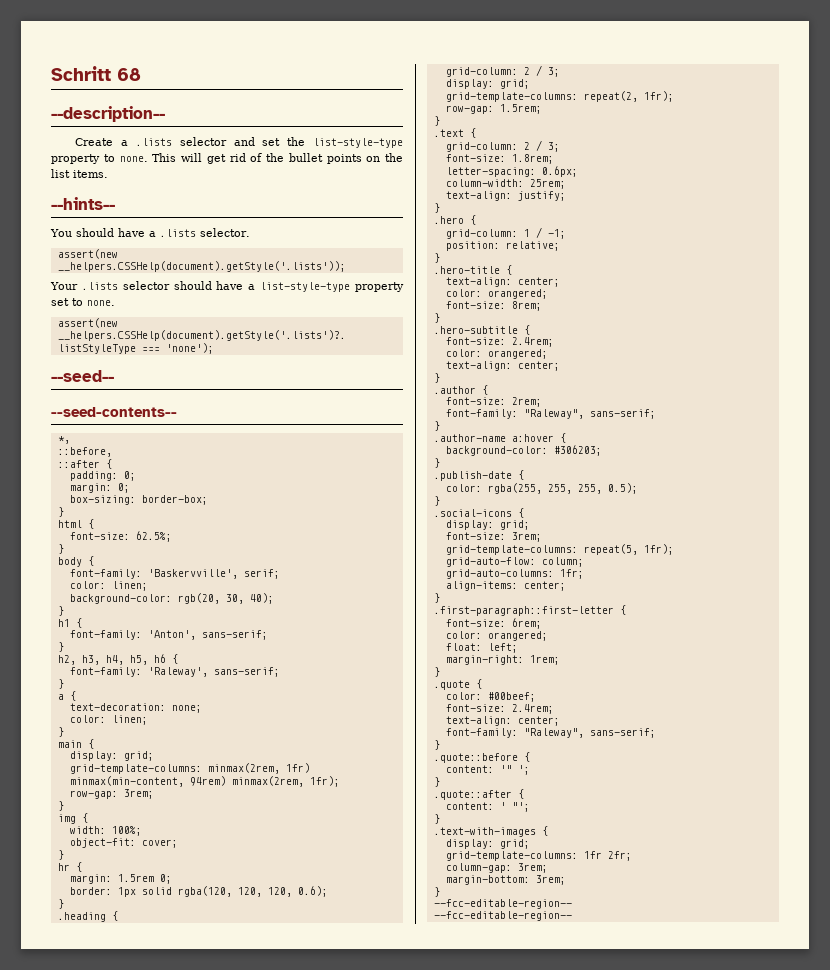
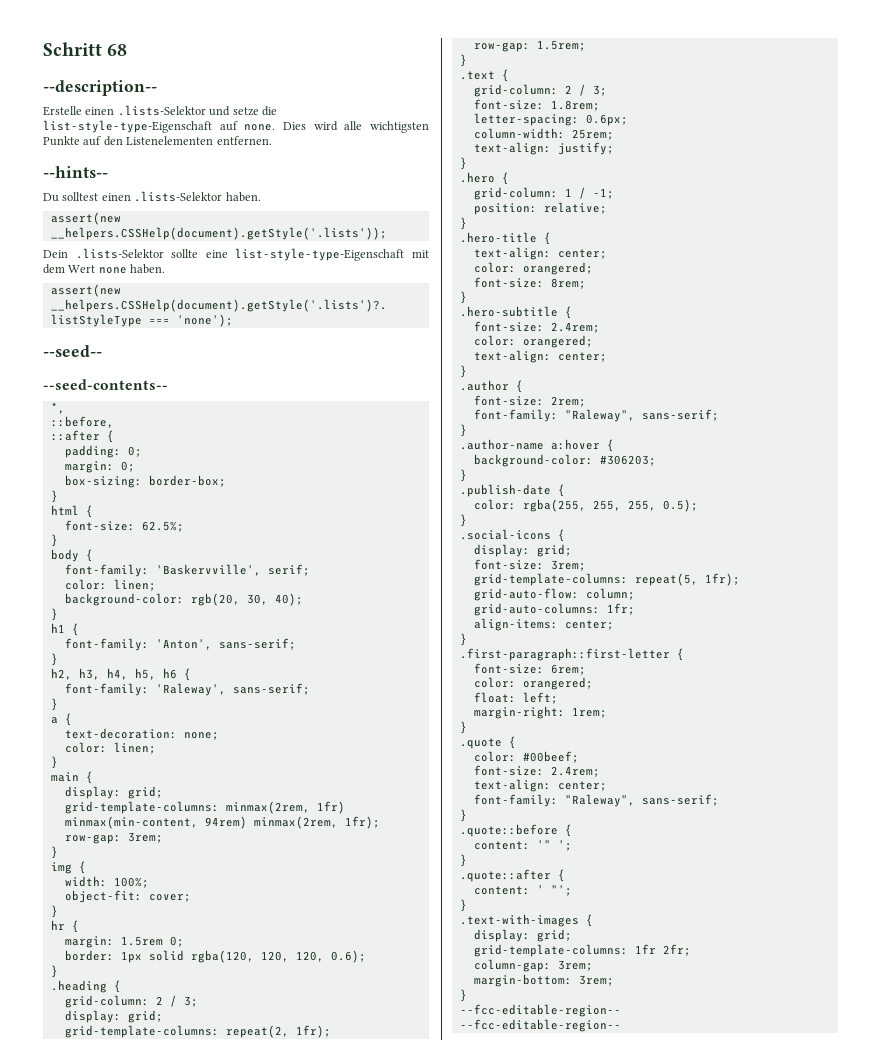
[75,137,403,148] [51,153,403,164] [51,169,108,178] [51,197,115,210] [50,228,250,237] [57,249,118,259] [57,261,346,272] [50,281,404,292] [51,298,115,306] Create a .lists selector and set the list-style-type property to none. This will get rid of the bullet points on the list items. // --hints-- // You should have a .lists selector. // assert(new __helpers.CSSHelp(document).getStyle('.lists')); // Your .lists selector should have a list-style-type property set to none. -> [43,105,277,116] [43,120,430,133] [43,136,272,146] [43,166,108,178] [43,191,261,202] [50,212,121,225] [50,227,387,240] [43,248,429,261] [43,264,166,274] Erstelle einen .lists-Selektor und setze die list-style-type-Eigenschaft auf none. Dies wird alle wichtigsten Punkte auf den Listenelementen entfernen. // --hints-- // Du solltest einen .lists-Selektor haben. // assert(new __helpers.CSSHelp(document).getStyle('.lists')); // Dein .lists-Selektor sollte eine list-style-type-Eigenschaft mit dem Wert none haben.

